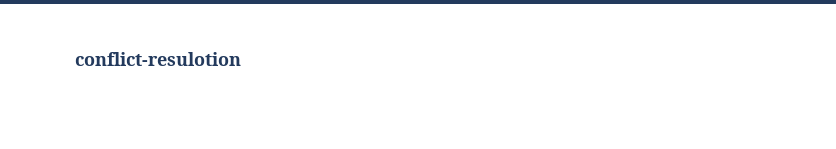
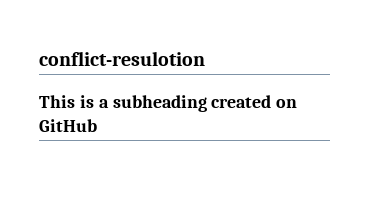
(241, 59) none -> [39,95,298,112] [39,119,97,132] // This is a subheading created on GitHub

